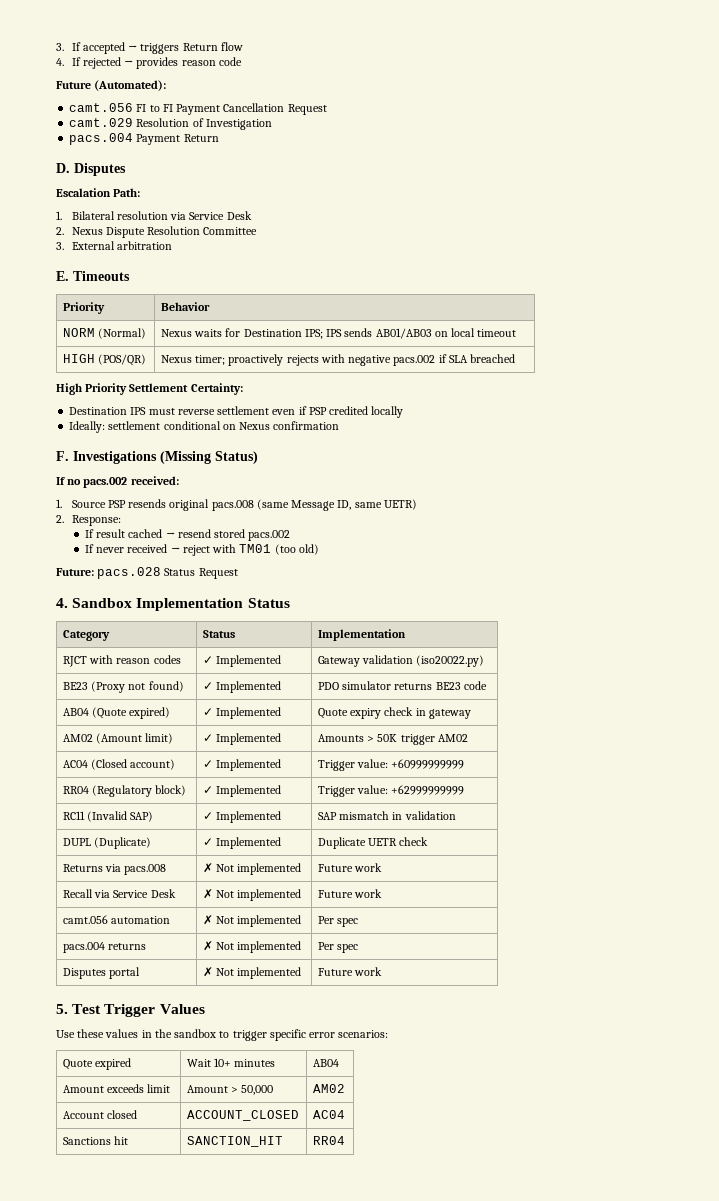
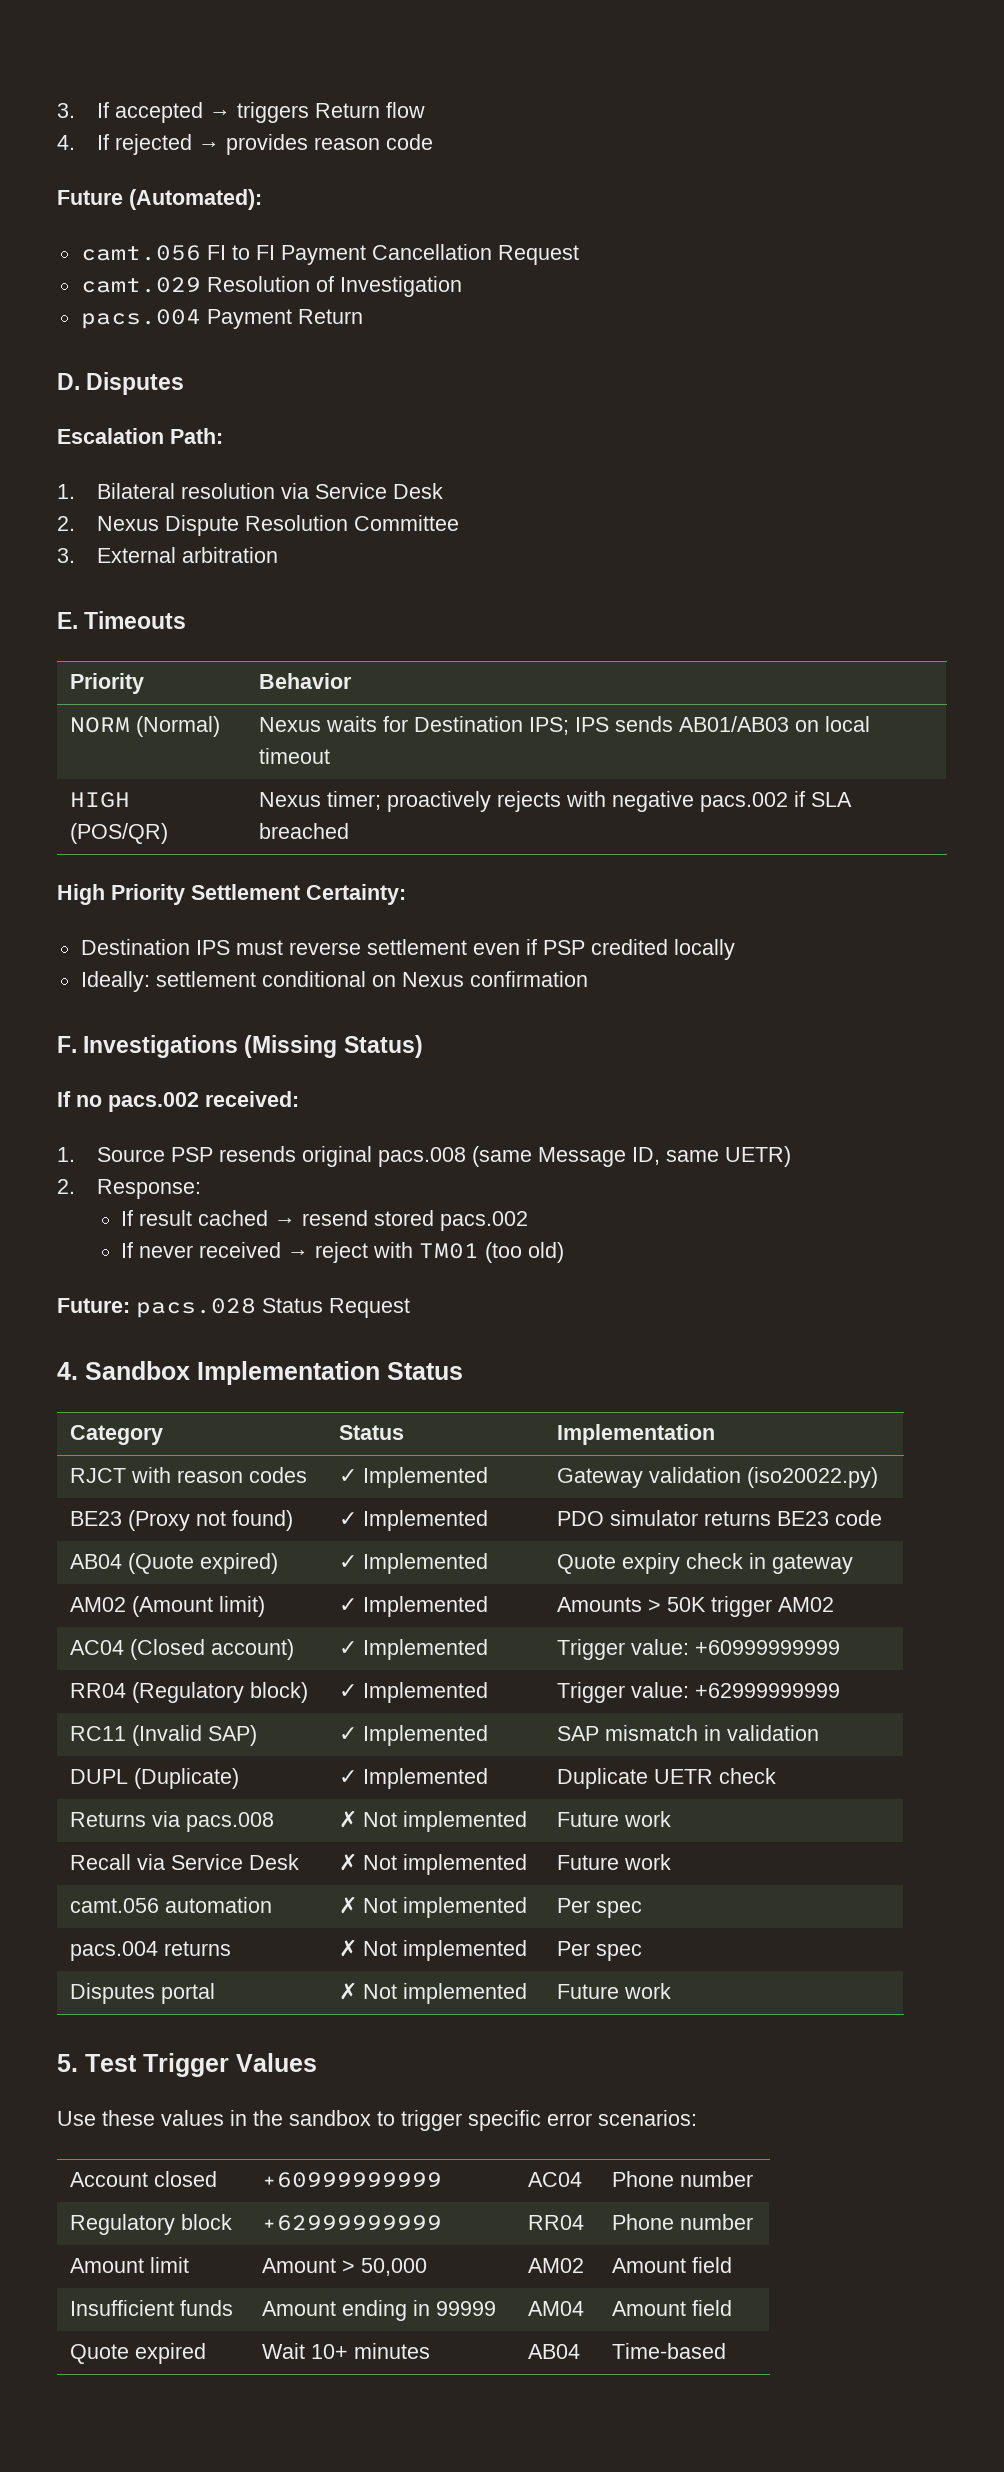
(389, 1034) none -> [70,2171,218,2187] [262,2172,443,2188] [528,2172,583,2187] [612,2171,754,2187] [70,2214,233,2235] [262,2215,443,2231] [528,2215,585,2230] [612,2214,754,2230] [70,2257,190,2273] [262,2258,428,2276] [528,2258,585,2273] [612,2257,733,2273] [70,2300,234,2316] [262,2300,497,2321] [528,2301,585,2316] [612,2300,733,2316] // Account closed | +60999999999 | AC04 | Phone number // Regulatory block | +62999999999 | RR04 | Phone number // Amount limit | Amount > 50,000 | AM02 | Amount field // Insufficient funds | Amount ending in 99999 | AM04 | Amount field
[62,1084,171,1093] [186,1085,274,1095] [312,1084,345,1093] [62,1110,138,1119] [186,1110,299,1121] [312,1110,345,1119] [62,1136,129,1145] [186,1136,283,1147] [312,1136,345,1145] // Amount exceeds limit | Amount > 50,000 | AM02 // Account closed | ACCOUNT_CLOSED | AC04 // Sanctions hit | SANCTION_HIT | RR04 -> [612,2343,727,2359] | Time-based

